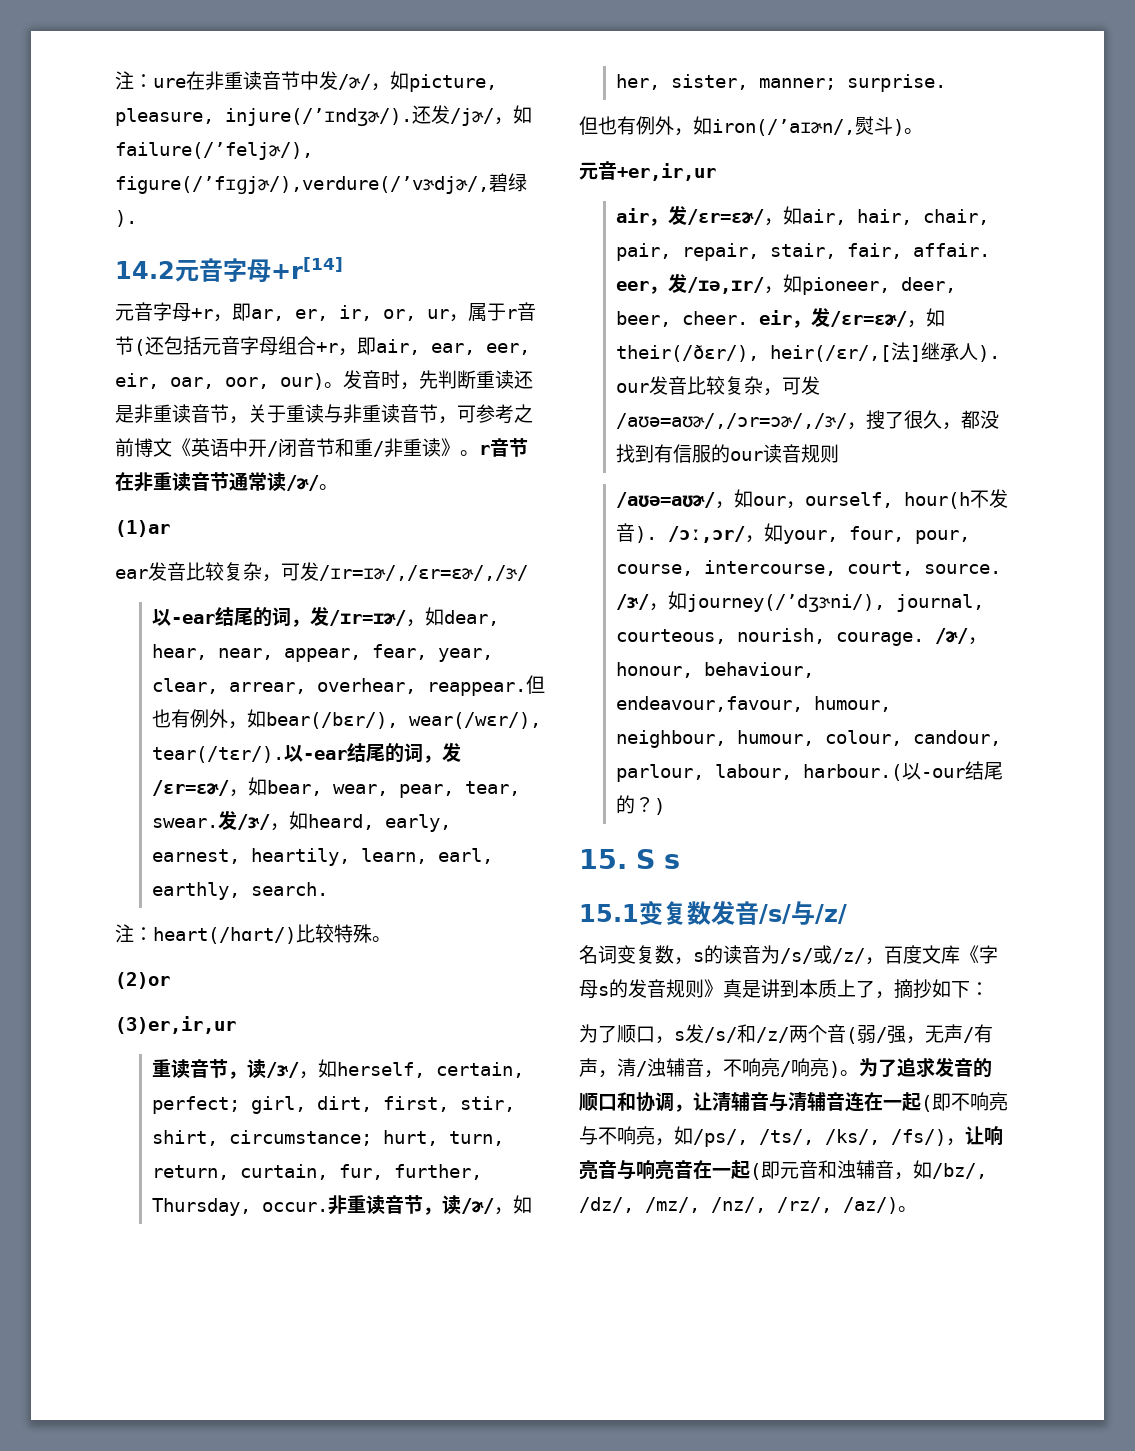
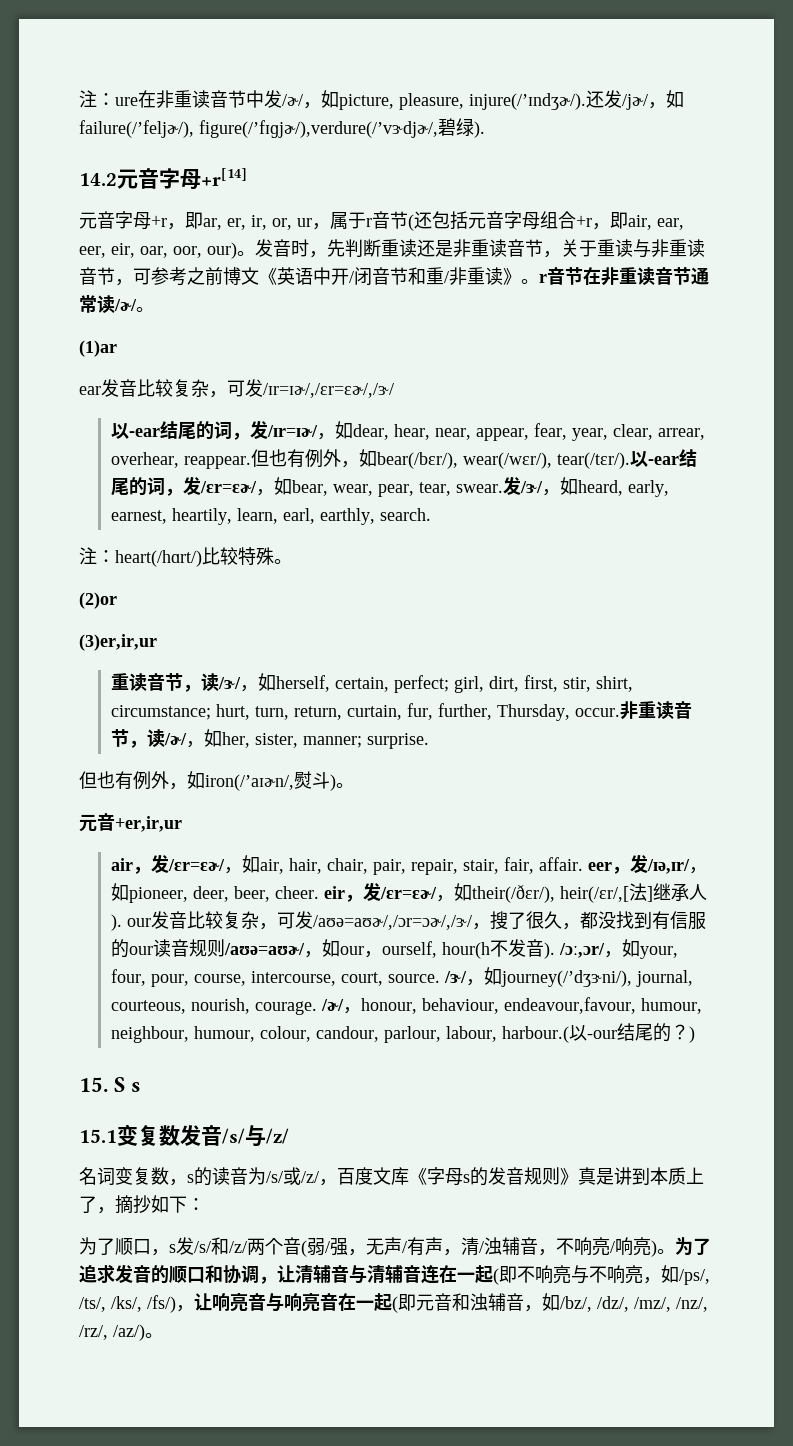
(839, 453) // -> (225, 948) none

